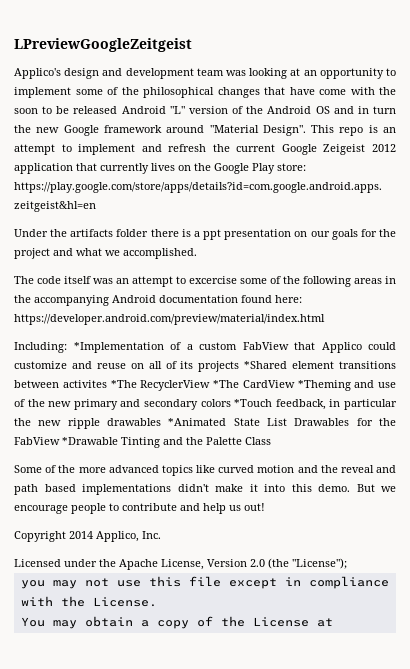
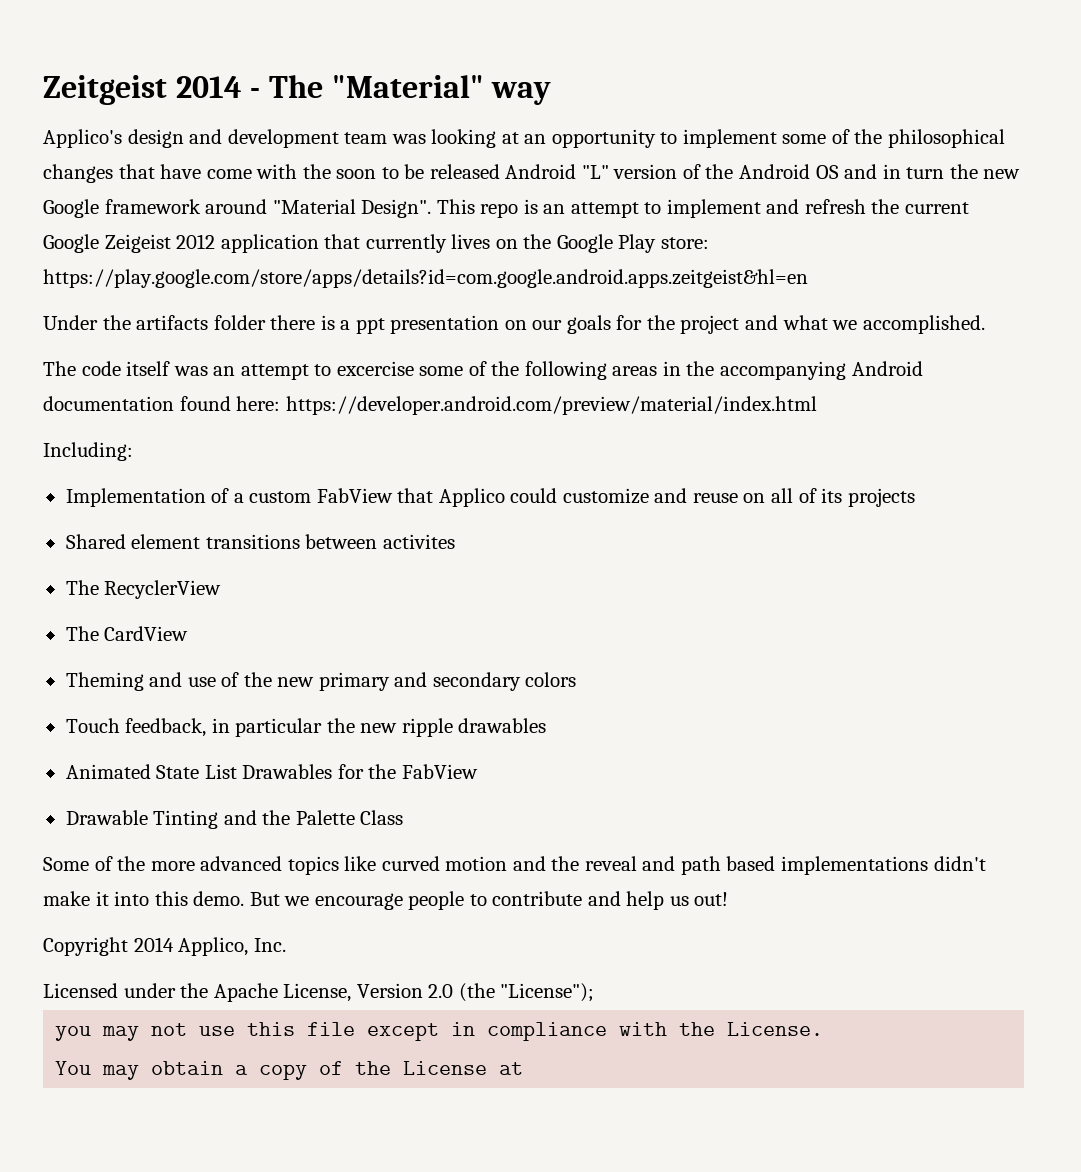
[14,38,192,52] LPreviewGoogleZeitgeist -> [43,75,552,105] Zeitgeist 2014 - The "Material" way
[73,342,164,353] *Implementation -> [65,488,206,507] // Implementation
[244,361,288,369] *Shared -> [65,534,126,549] // Shared
[110,380,137,388] *The -> [65,580,99,595] // The
[213,380,239,388] *The -> [65,626,99,641] // The
[297,380,351,391] *Theming -> [65,672,144,691] // Theming
[234,399,273,407] *Touch -> [65,718,120,733] // Touch
[168,418,227,426] *Animated -> [65,764,151,779] // Animated
[62,437,118,445] *Drawable -> [65,810,148,825] // Drawable

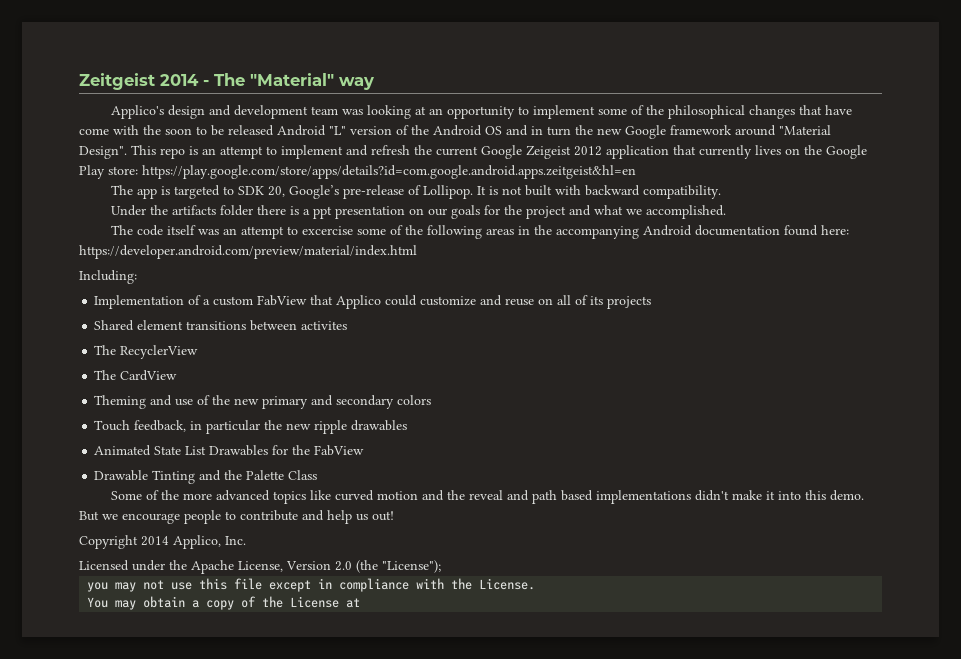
(808, 278) none -> [110,185,721,199] // The app is targeted to SDK 20, Google’s pre-release of Lollipop. It is not built with backward compatibility.

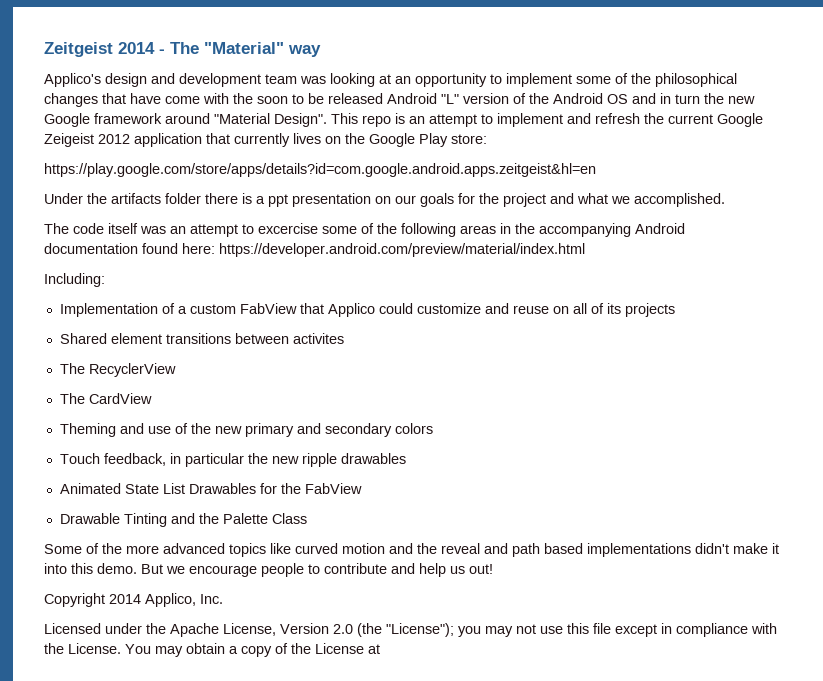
(138, 170) none -> (487, 139) //
[110,185,721,199] // The app is targeted to SDK 20, Google’s pre-release of Lollipop. It is not built with backward compatibility. -> (596, 170) none
(441, 566) // -> (454, 630) none
(536, 584) // -> (121, 648) none

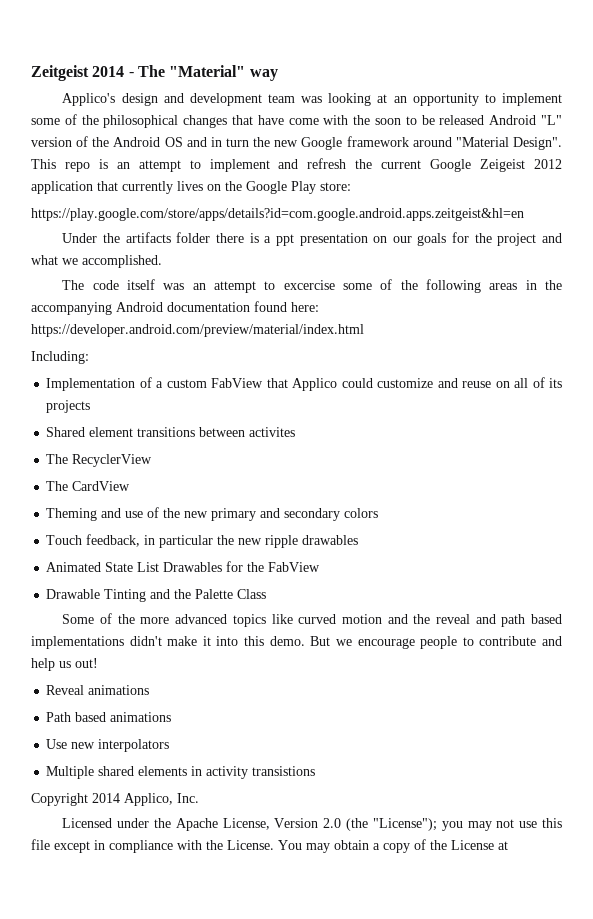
(493, 569) none -> [46,685,150,695] [46,712,172,722] [46,739,170,752] [46,766,316,779] // Reveal animations // Path based animations // Use new interpolators // Multiple shared elements in activity transistions

